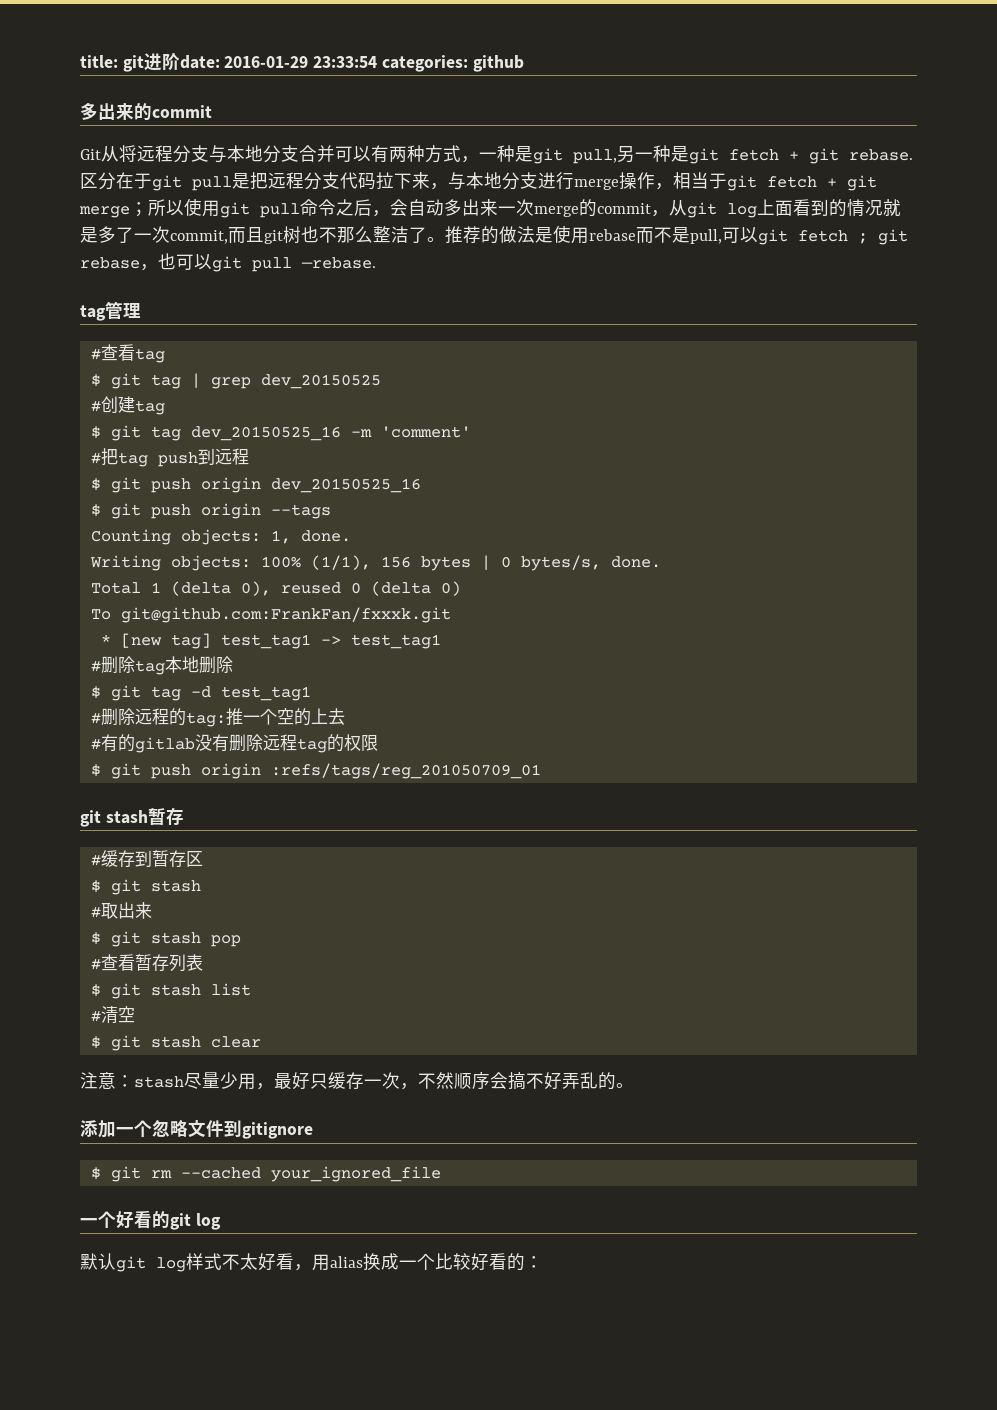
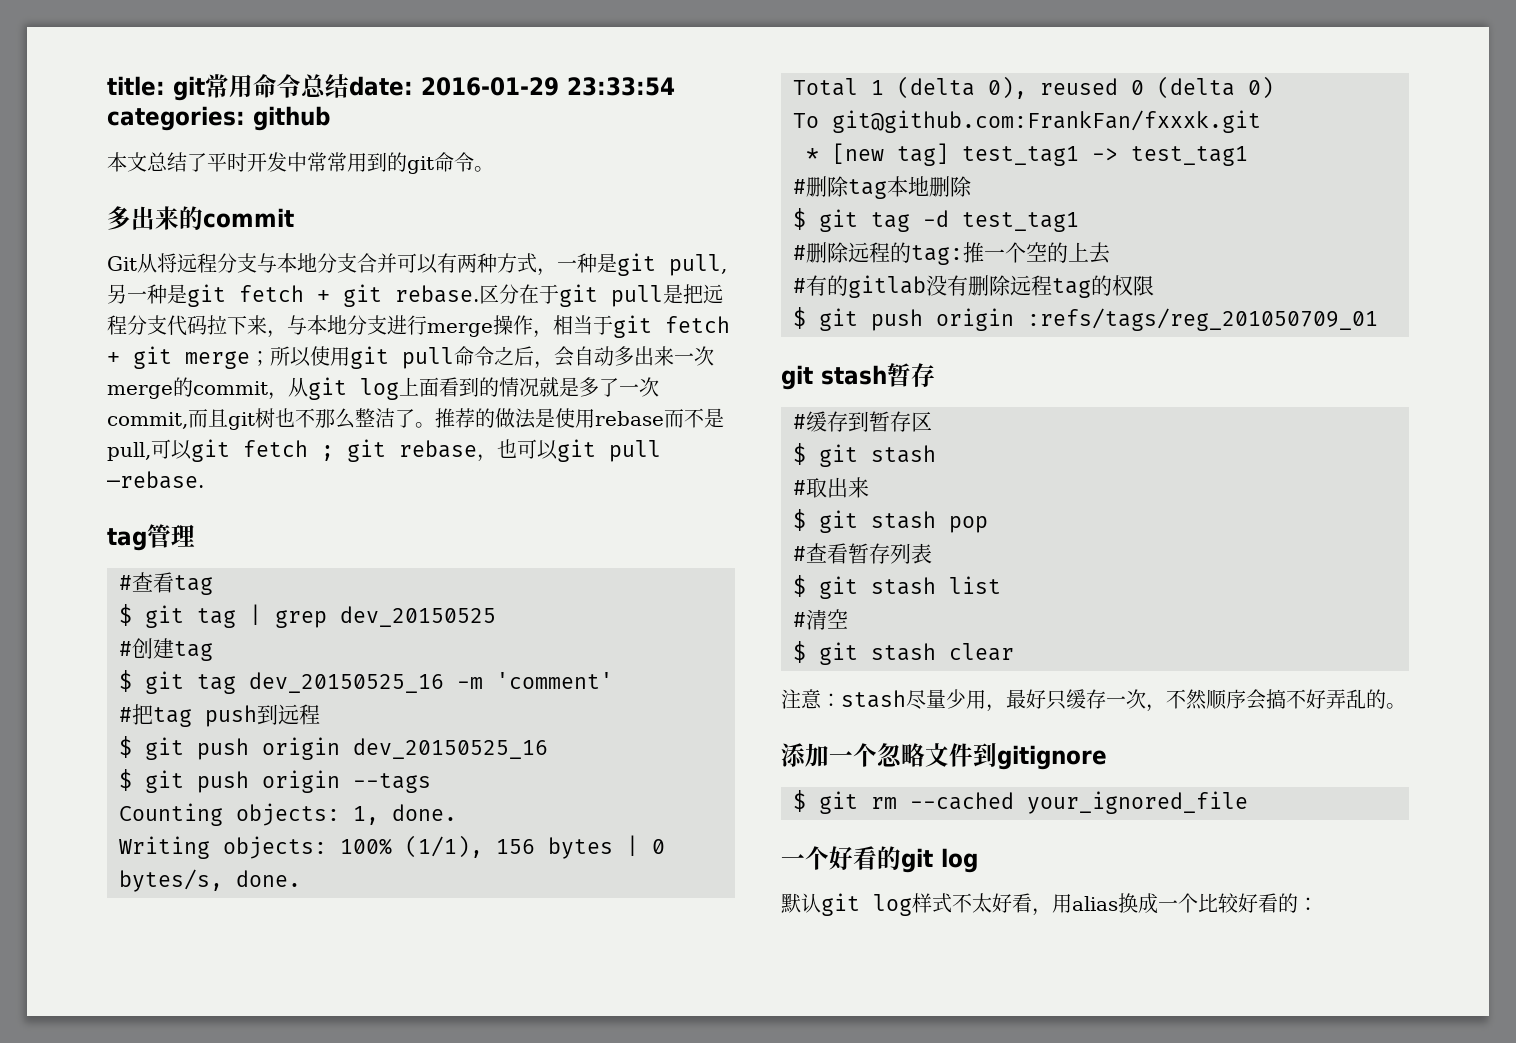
[143,52,180,71] 进阶 -> [205,74,349,98] 常用命令总结
(524, 63) none -> [107,152,494,174] // 本文总结了平时开发中常常用到的git命令。

